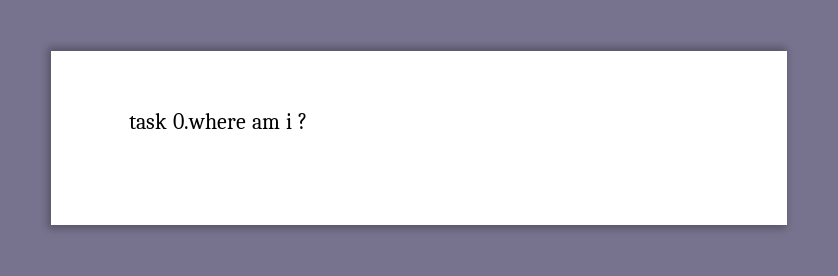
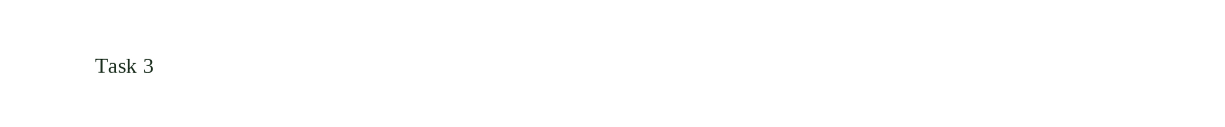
[129,113,307,129] task 0.where am i ? -> [94,58,155,73] Task 3

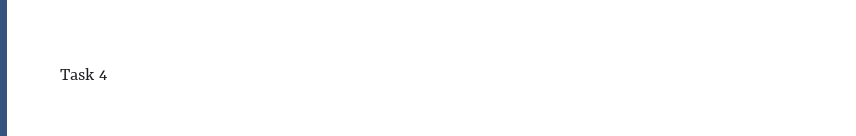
[141,58,155,73] 3 -> [98,70,107,80] 4

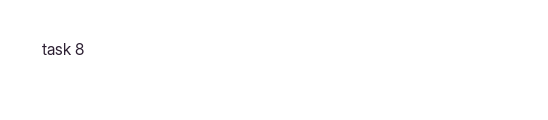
[60,68,107,80] Task 4 -> [42,43,85,55] task 8

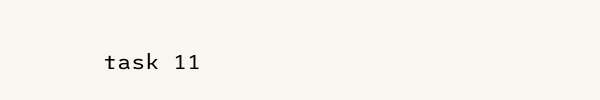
[75,43,85,55] 8 -> [173,55,201,69] 11

